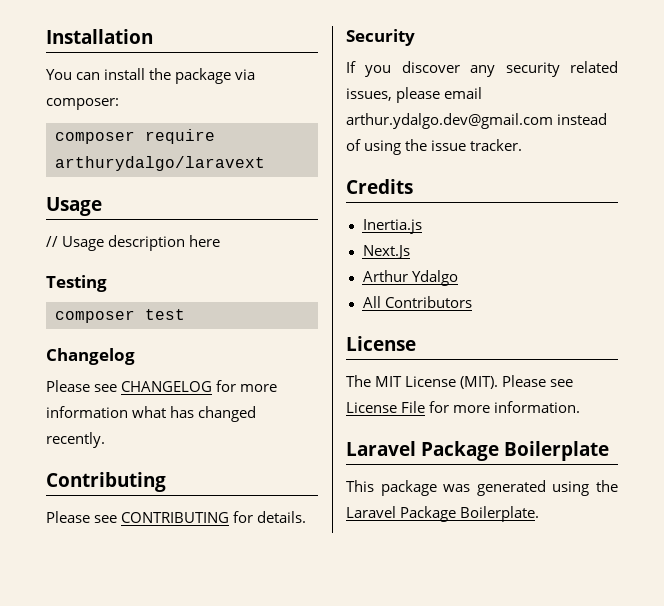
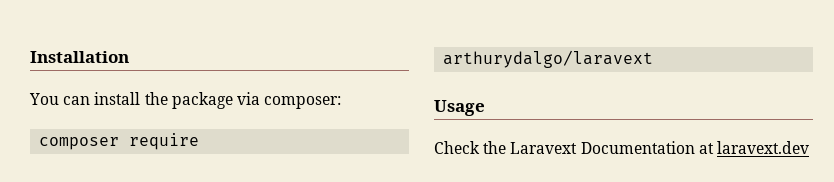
[46,235,221,251] [46,275,107,292] [55,309,185,323] [46,348,135,365] [46,380,278,392] [46,406,257,422] [46,432,105,448] [46,472,166,492] [46,511,307,523] [346,29,415,46] [346,61,618,77] [346,87,483,103] [346,113,608,129] [346,139,523,155] [346,179,413,194] [362,219,422,234] [362,245,410,259] [362,270,458,286] [362,296,472,308] [346,336,416,351] [346,375,574,389] [346,401,581,413] [346,441,610,461] [346,480,618,496] [346,506,540,522] // Usage description here // Testing // composer test // Changelog // Please see CHANGELOG for more information what has changed recently. // Contributing // Please see CONTRIBUTING for details. // Security // If you discover any security related issues, please email arthur.ydalgo.dev@gmail.com instead of using the issue tracker. // Credits // Inertia.js // Next.Js // Arthur Ydalgo // All Contributors // License // The MIT License (MIT). Please see License File for more information. // Laravel Package Boilerplate // This package was generated using the Laravel Package Boilerplate. -> [434,141,809,154] Check the Laravext Documentation at laravext.dev

